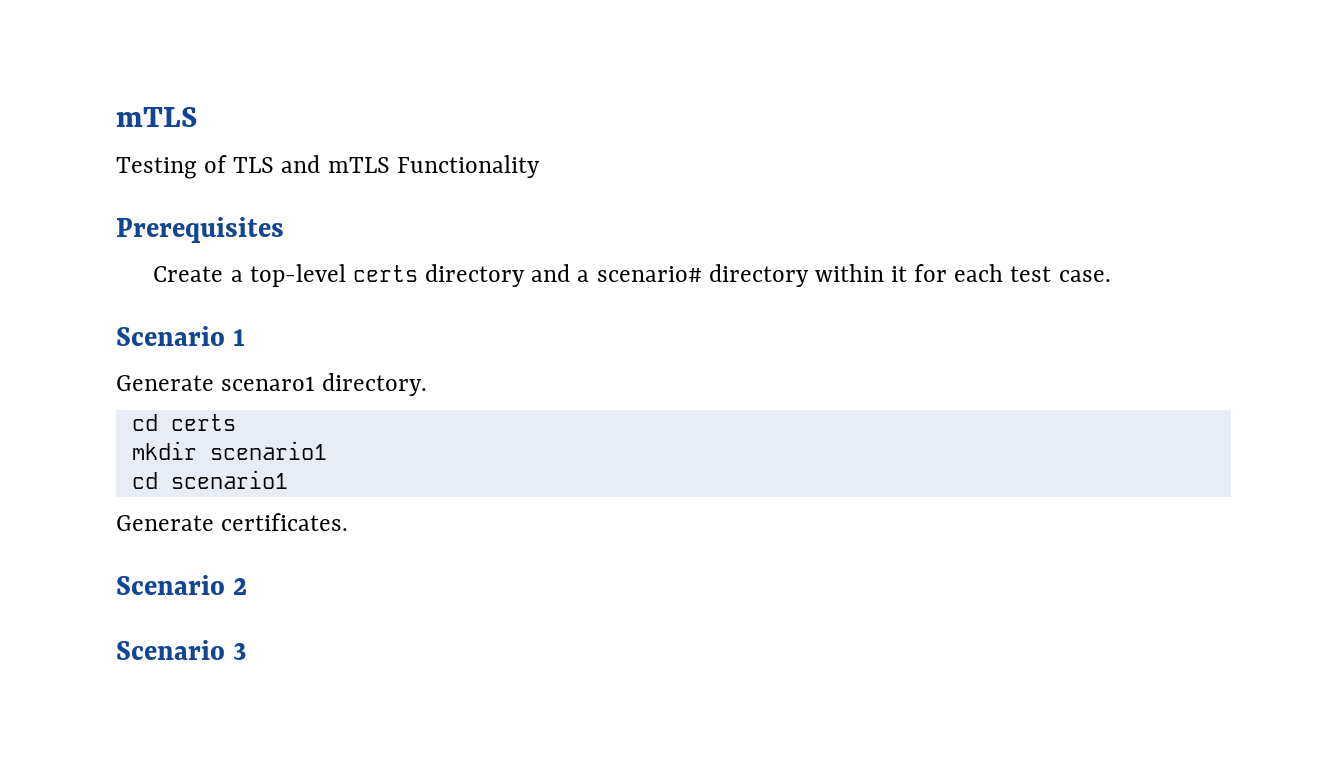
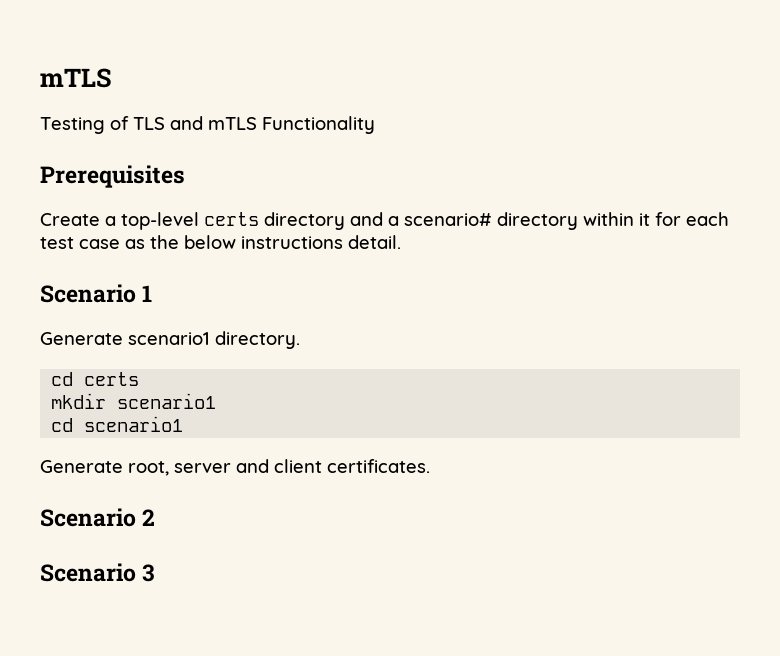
[1058,270,1111,282] case. -> [79,235,401,249] case as the below instructions detail.
[221,376,316,391] scenaro1 -> [128,332,210,345] scenario1
(214, 523) none -> [128,459,322,476] root, server and client

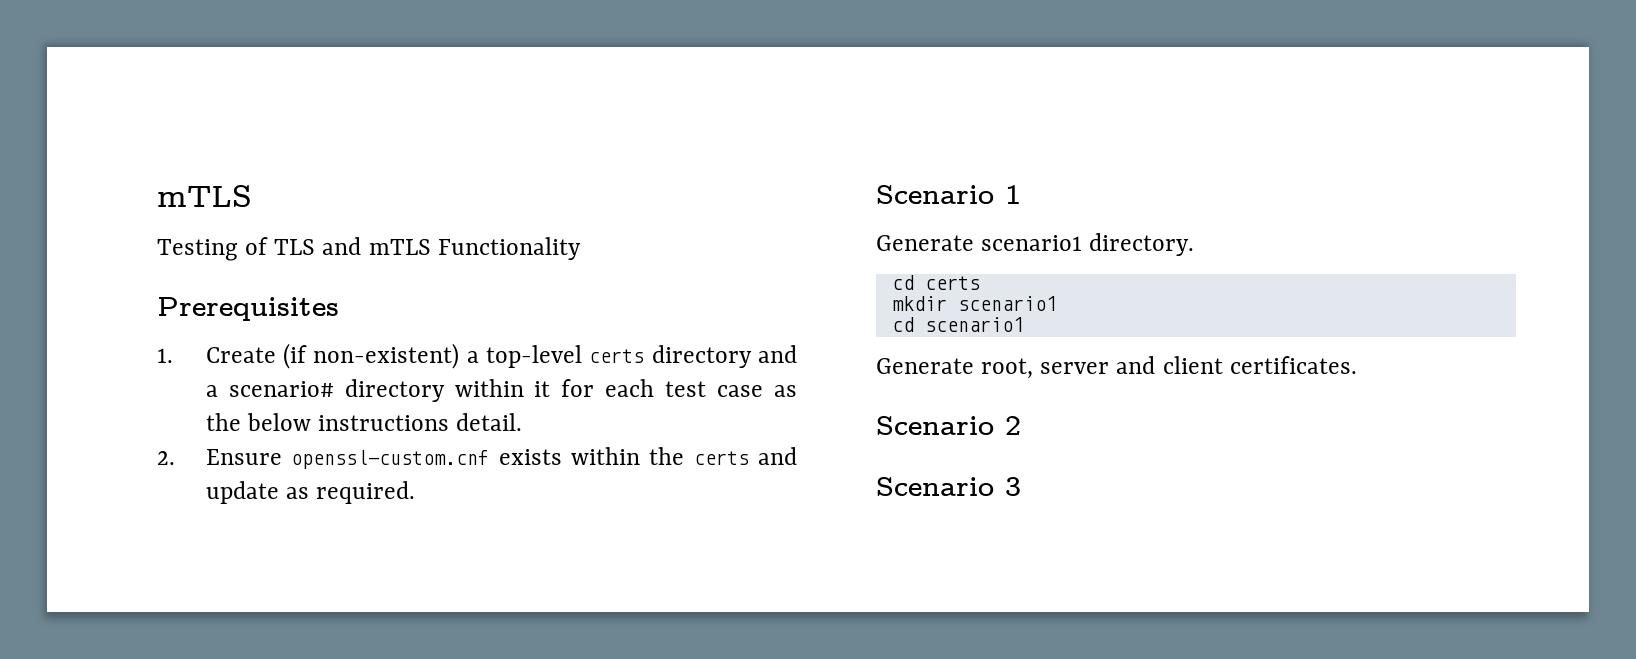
[40,213,100,226] Create -> [157,343,460,369] 1. Create (if non-existent)
(401, 242) none -> [157,447,797,469] [205,481,416,504] // 2. Ensure openssl-custom.cnf exists within the certs and update as required.

